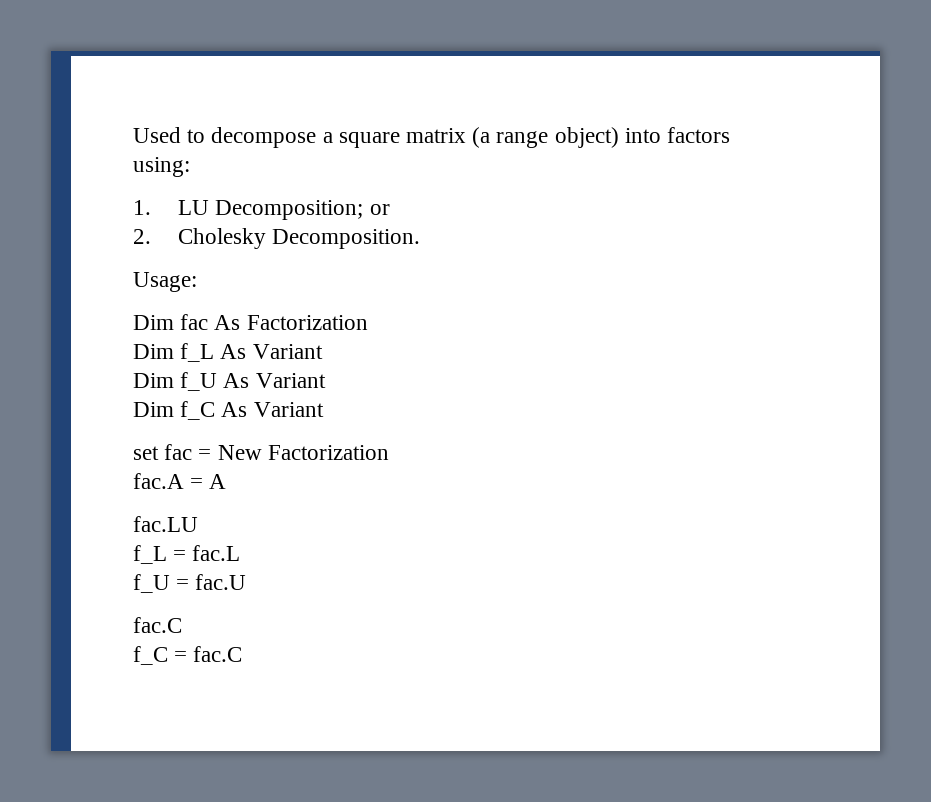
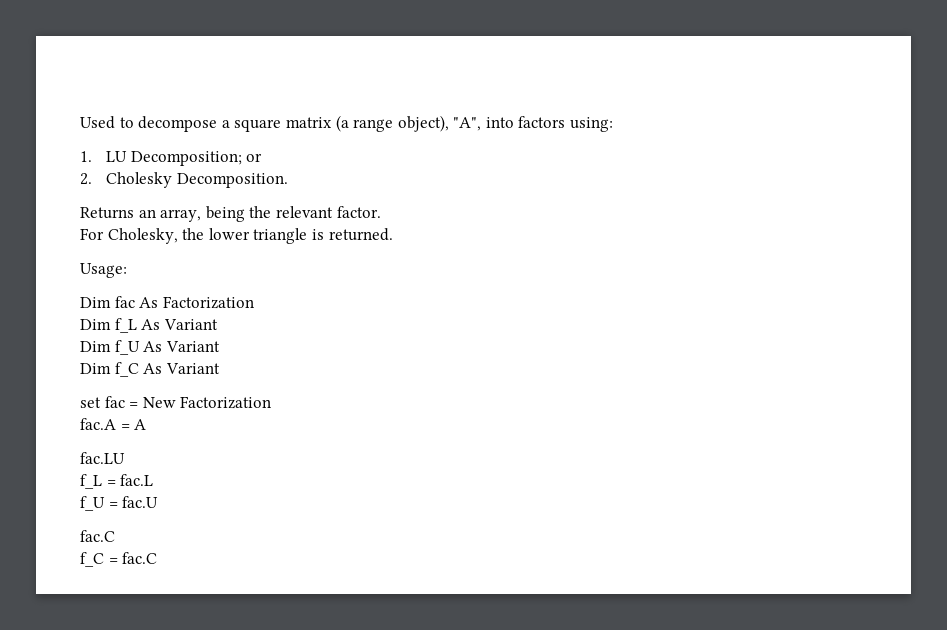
[554,127,619,148] object) -> [397,115,482,132] object), "A",
(421, 239) none -> [80,206,381,222] [80,228,393,244] // Returns an array, being the relevant factor. // For Cholesky, the lower triangle is returned.

